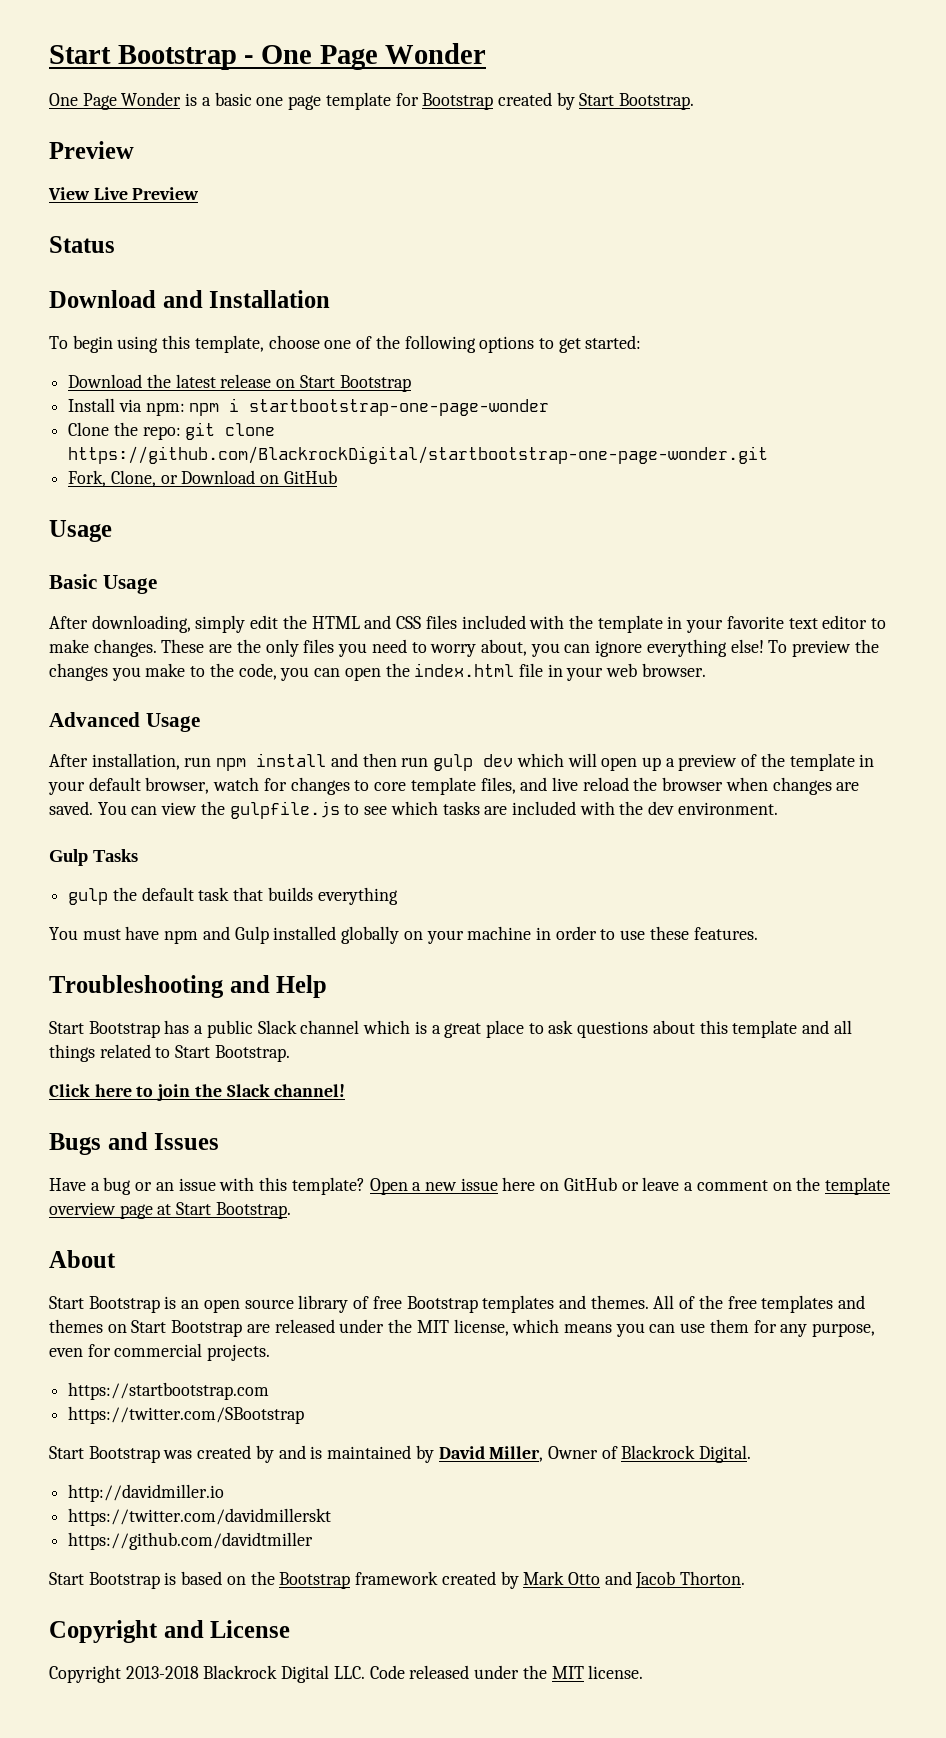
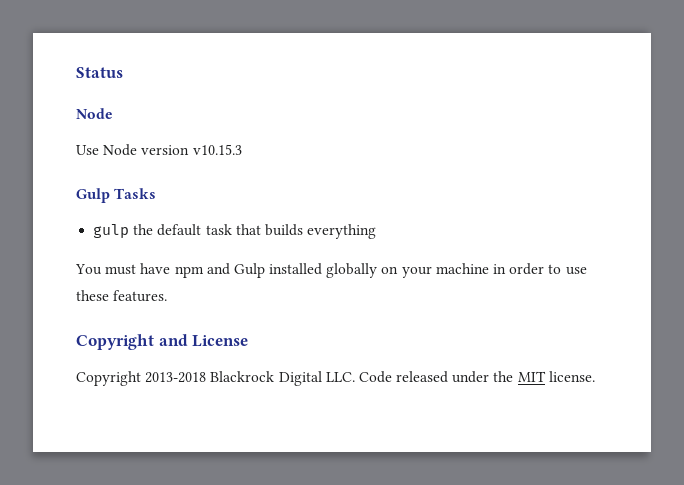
[49,43,487,70] [49,92,695,110] [49,141,134,159] [48,187,200,200] [49,236,115,253] [49,290,331,308] [49,335,642,353] [68,374,411,392] [68,398,550,416] [68,422,276,440] [68,446,769,464] [68,470,337,487] [49,520,112,542] [49,574,157,594] [49,615,887,633] [49,639,879,657] [49,663,706,681] [49,712,200,732] [49,753,875,771] [48,777,860,795] [49,801,778,819] Start Bootstrap - One Page Wonder // One Page Wonder is a basic one page template for Bootstrap created by Start Bootstrap. // Preview // View Live Preview // Status // Download and Installation // To begin using this template, choose one of the following options to get started: // Download the latest release on Start Bootstrap // Install via npm: npm i startbootstrap-one-page-wonder // Clone the repo: git clone https://github.com/BlackrockDigital/startbootstrap-one-page-wonder.git // Fork, Clone, or Download on GitHub // Usage // Basic Usage // After downloading, simply edit the HTML and CSS files included with the template in your favorite text editor to make changes. These are the only files you need to worry about, you can ignore everything else! To preview the changes you make to the code, you can open the index.html file in your web browser. // Advanced Usage // After installation, run npm install and then run gulp dev which will open up a preview of the template in your default browser, watch for changes to core template files, and live reload the browser when changes are saved. You can view the gulpfile.js to see which tasks are included with the dev environment. -> [76,67,123,78] [76,108,113,119] [76,144,242,156] Status // Node // Use Node version v10.15.3
[49,975,328,998] [49,1020,852,1038] [49,1044,290,1062] [49,1084,346,1101] [49,1132,220,1155] [49,1177,890,1195] [49,1202,291,1219] [49,1250,116,1268] [49,1295,866,1313] [49,1319,876,1337] [49,1343,271,1361] [68,1382,270,1400] [68,1406,305,1424] [49,1445,752,1463] [68,1484,225,1502] [68,1508,332,1526] [68,1532,314,1550] [49,1571,746,1589] // Troubleshooting and Help // Start Bootstrap has a public Slack channel which is a great place to ask questions about this template and all things related to Start Bootstrap. // Click here to join the Slack channel! // Bugs and Issues // Have a bug or an issue with this template? Open a new issue here on GitHub or leave a comment on the template overview page at Start Bootstrap. // About // Start Bootstrap is an open source library of free Bootstrap templates and themes. All of the free templates and themes on Start Bootstrap are released under the MIT license, which means you can use them for any purpose, even for commercial projects. // https://startbootstrap.com // https://twitter.com/SBootstrap // Start Bootstrap was created by and is maintained by David Miller, Owner of Blackrock Digital. // http://davidmiller.io // https://twitter.com/davidmillerskt // https://github.com/davidtmiller // Start Bootstrap is based on the Bootstrap framework created by Mark Otto and Jacob Thorton. -> (168, 296) none

